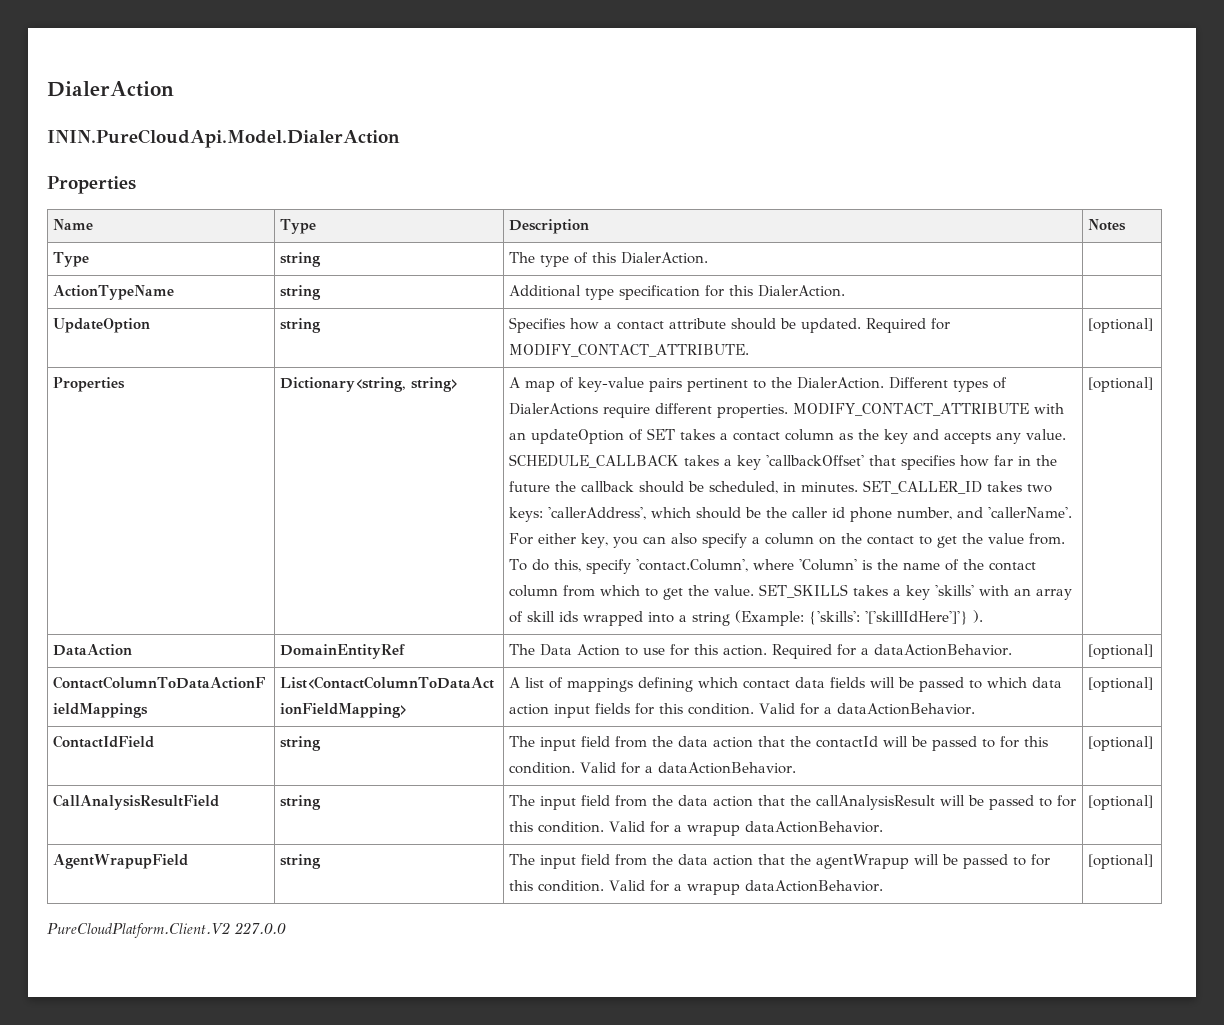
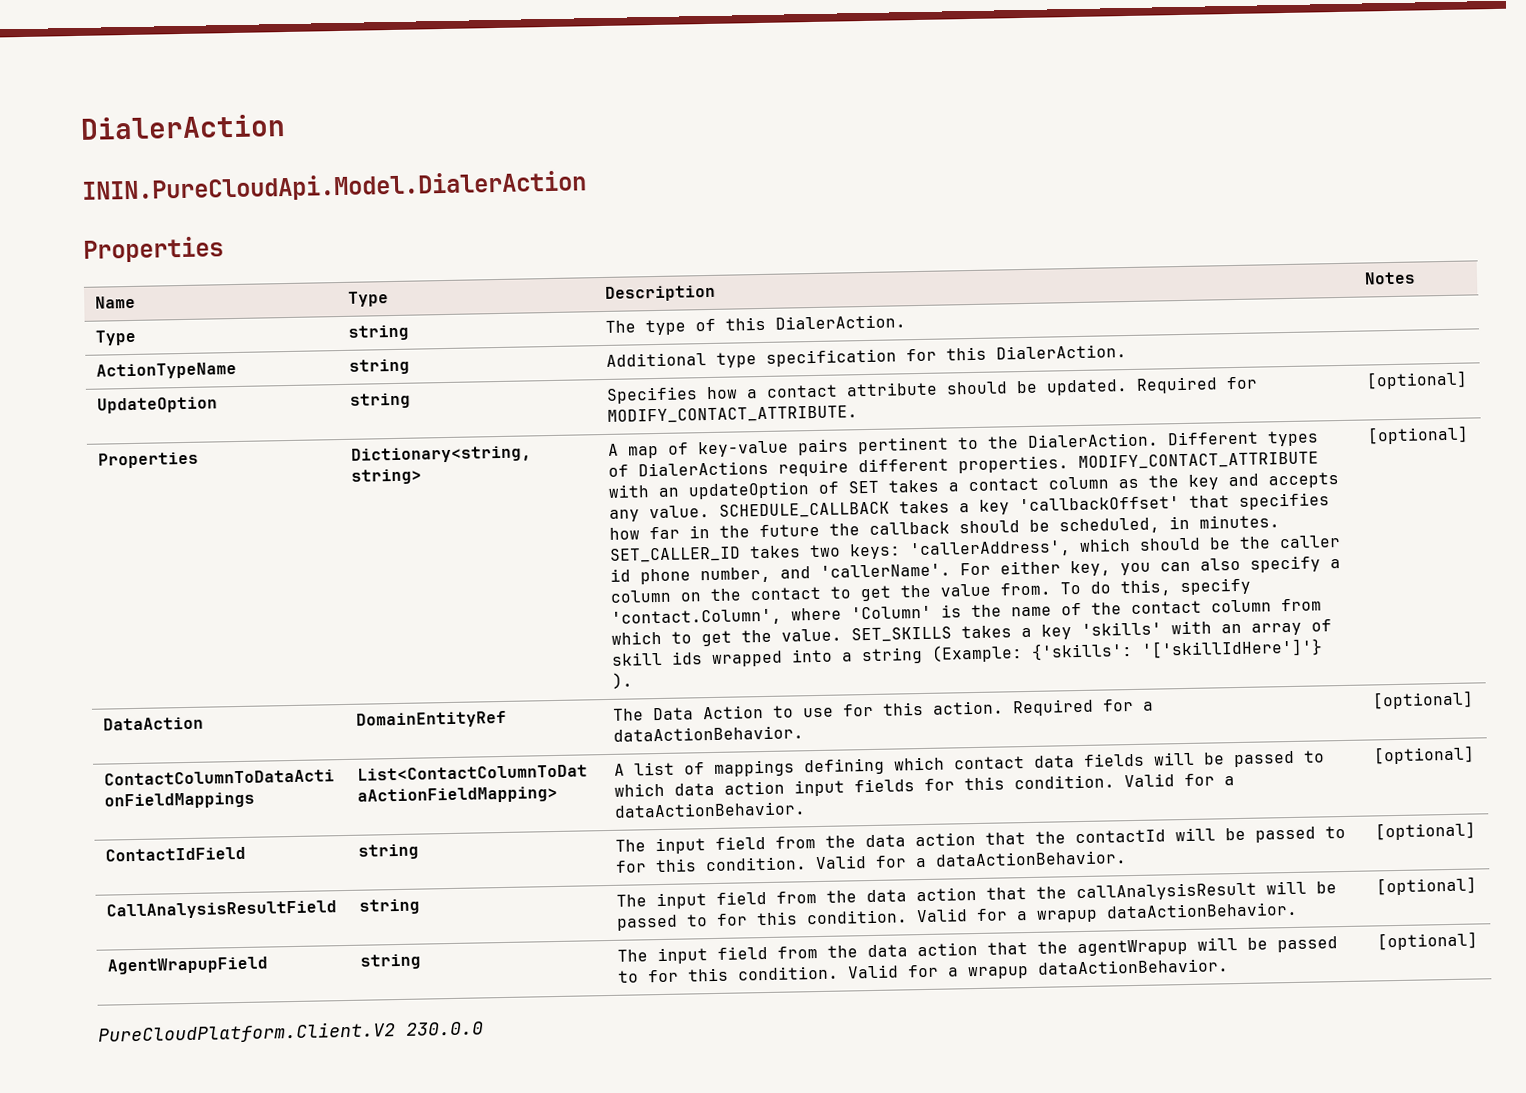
[234,922,286,934] 227.0.0 -> [405,1021,484,1036] 230.0.0

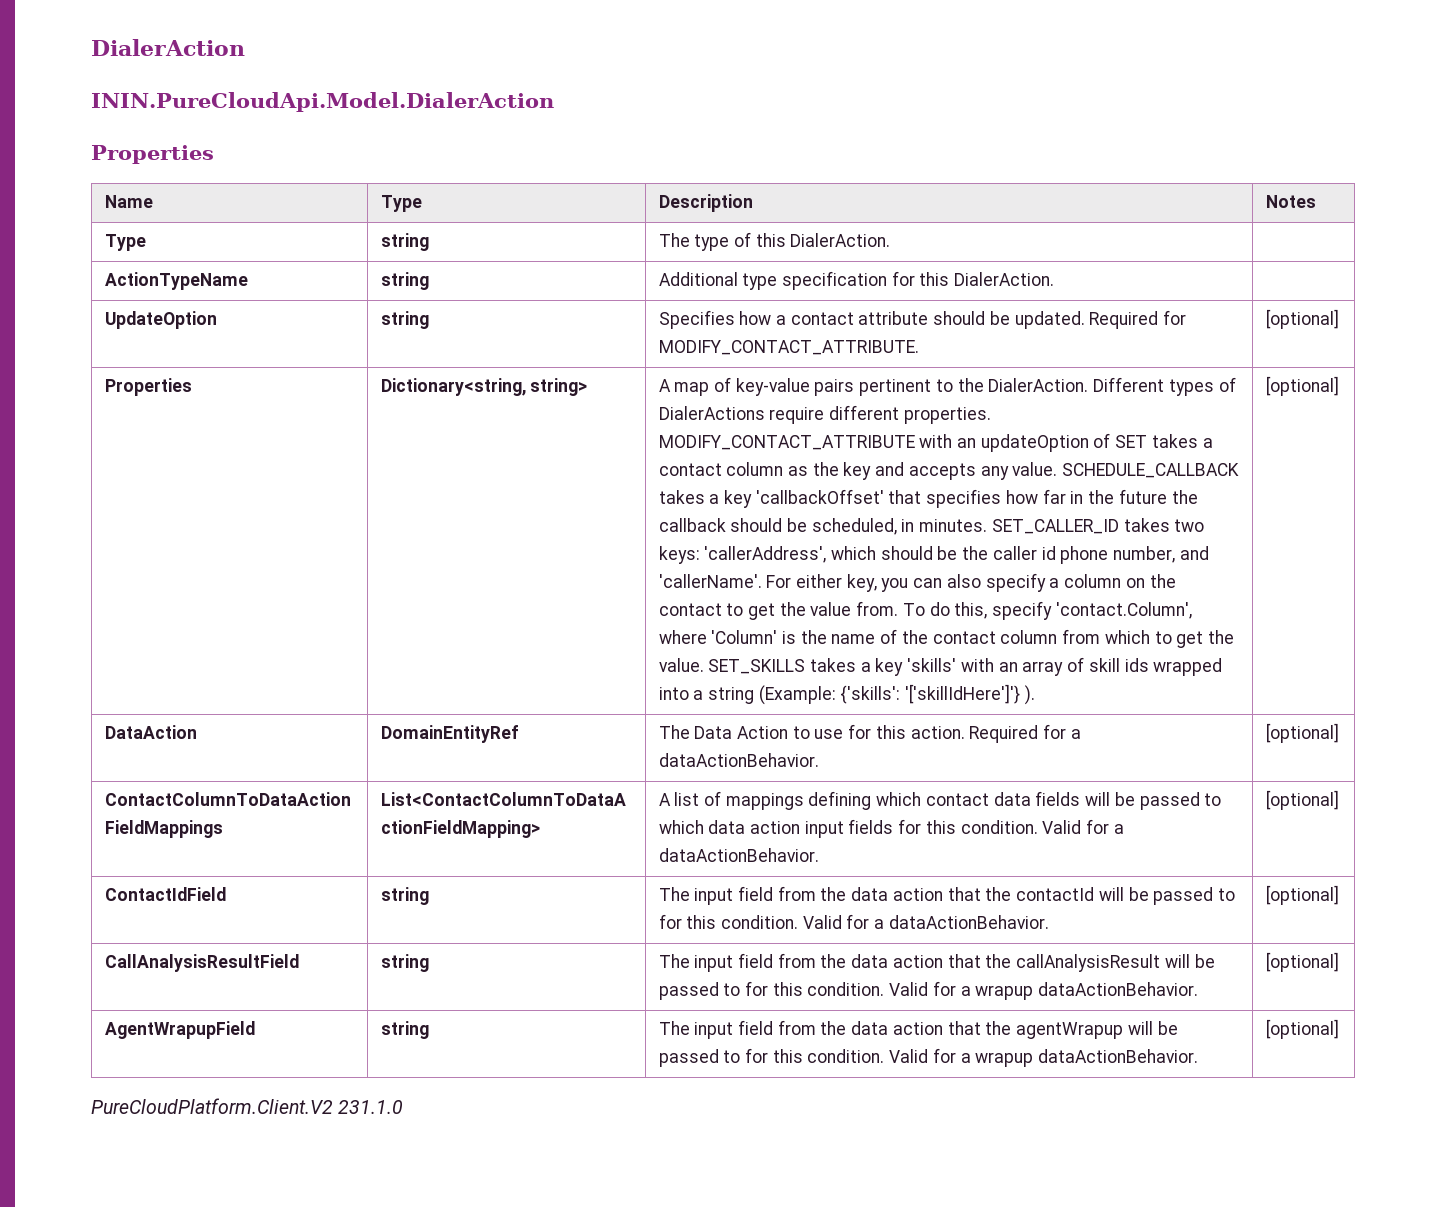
[405,1021,484,1036] 230.0.0 -> [338,1100,404,1114] 231.1.0

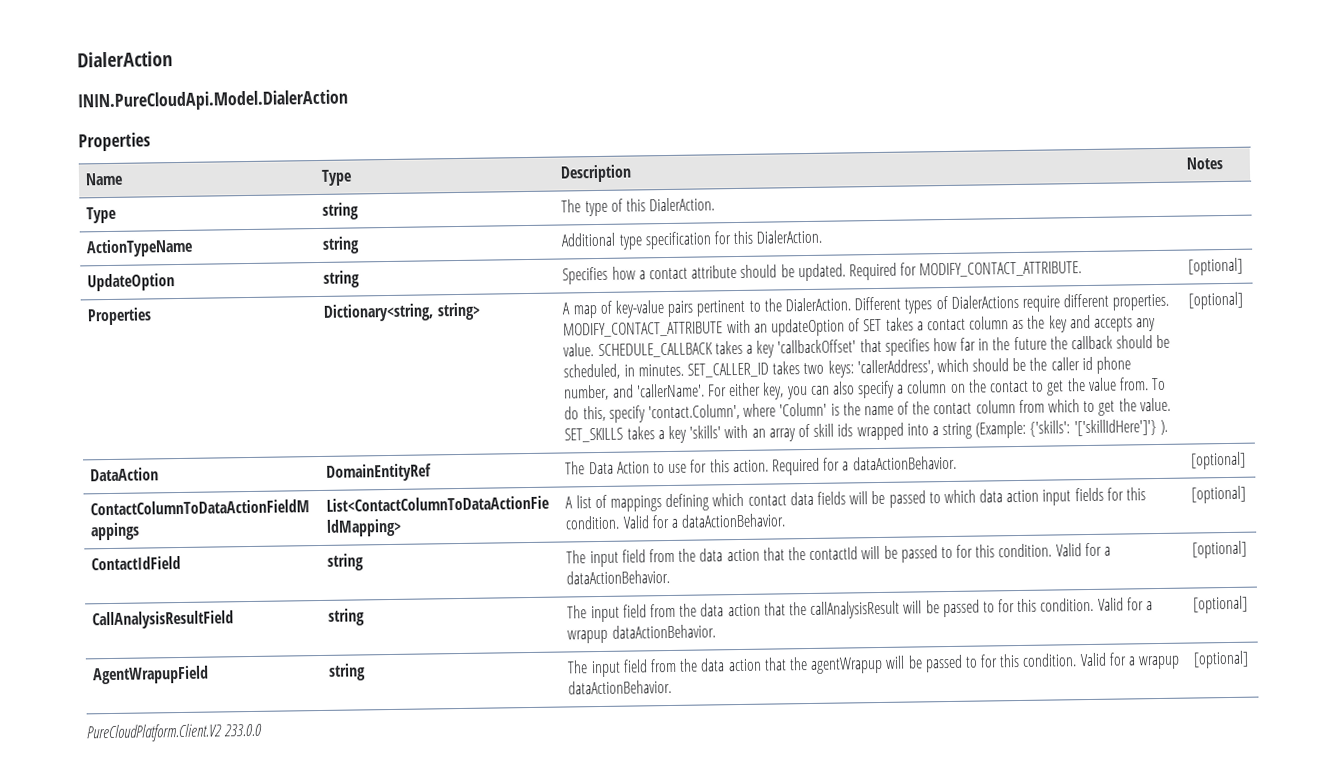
[338,1100,404,1114] 231.1.0 -> [223,723,263,737] 233.0.0

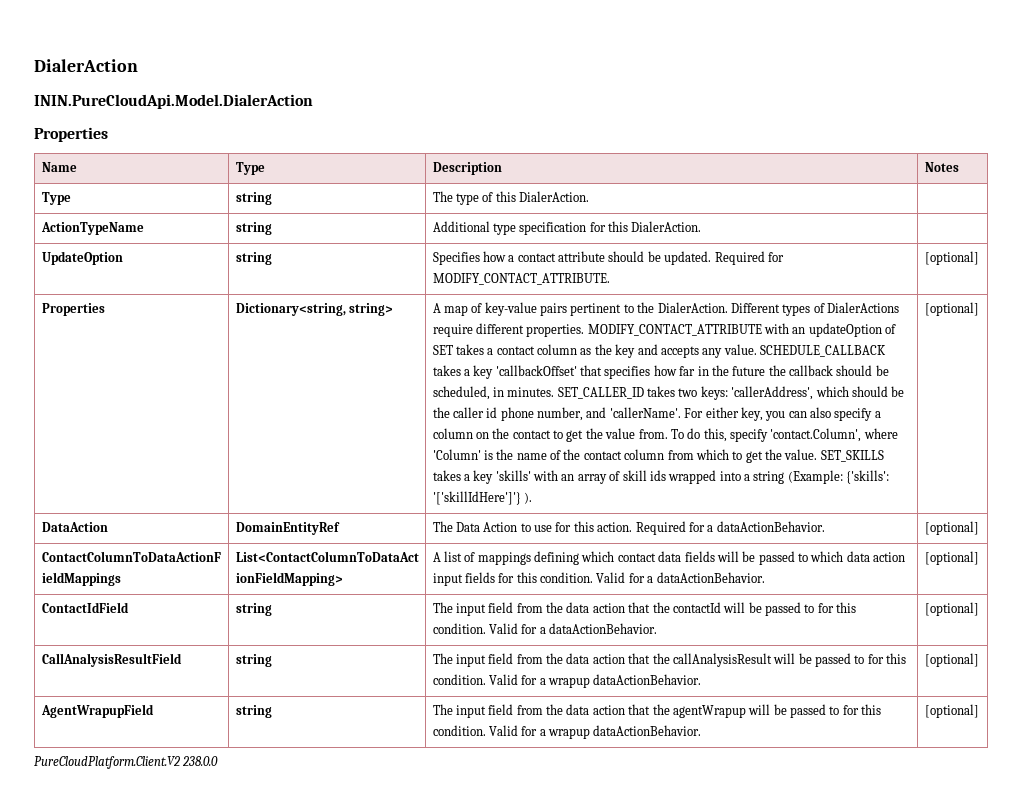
[223,723,263,737] 233.0.0 -> [182,756,219,766] 238.0.0

